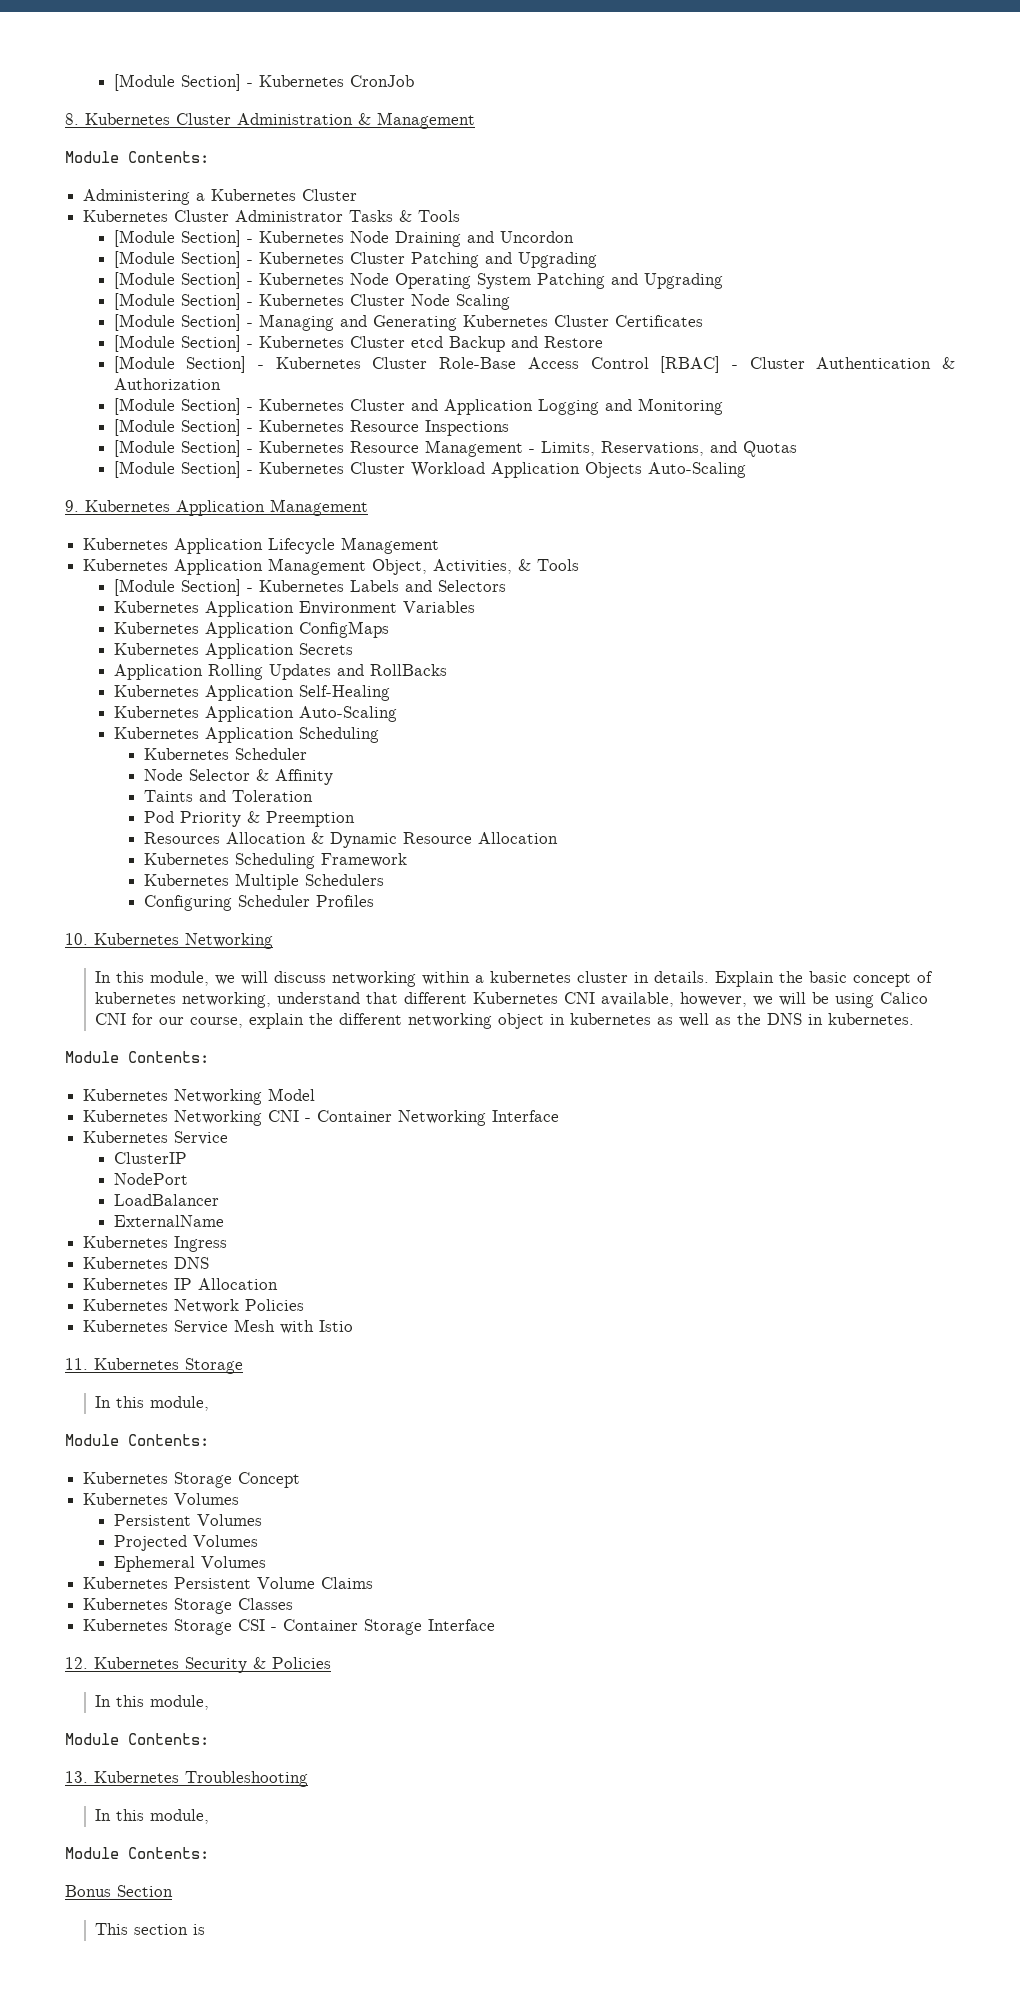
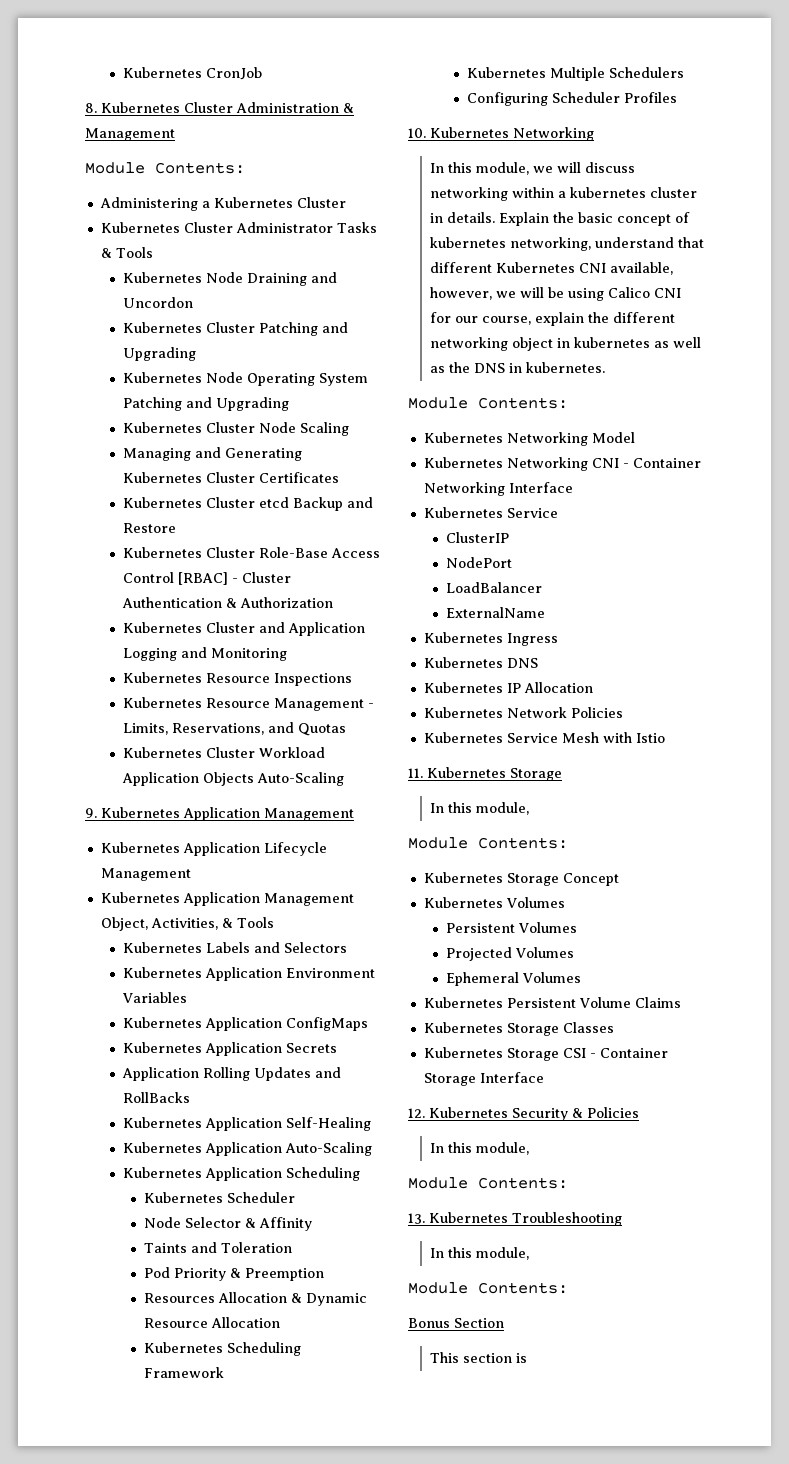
[113,74,253,91] [Module Section] - -> (122, 72) none
[113,230,253,247] [Module Section] - -> (153, 252) none
[113,251,253,268] [Module Section] - -> (193, 302) none
[113,272,253,289] [Module Section] - -> (196, 354) none
[113,293,253,310] [Module Section] - -> (289, 404) none
[113,314,253,331] [Module Section] - -> (349, 429) none
[113,335,253,352] [Module Section] - -> (339, 477) none
[113,356,265,373] [Module Section] - -> (176, 528) none
[113,398,253,415] [Module Section] - -> (333, 602) none
[113,419,253,436] [Module Section] - -> (287, 654) none
[113,440,253,457] [Module Section] - -> (352, 679) none
[113,461,253,478] [Module Section] - -> (346, 729) none
[113,579,253,596] [Module Section] - -> (274, 922) none

